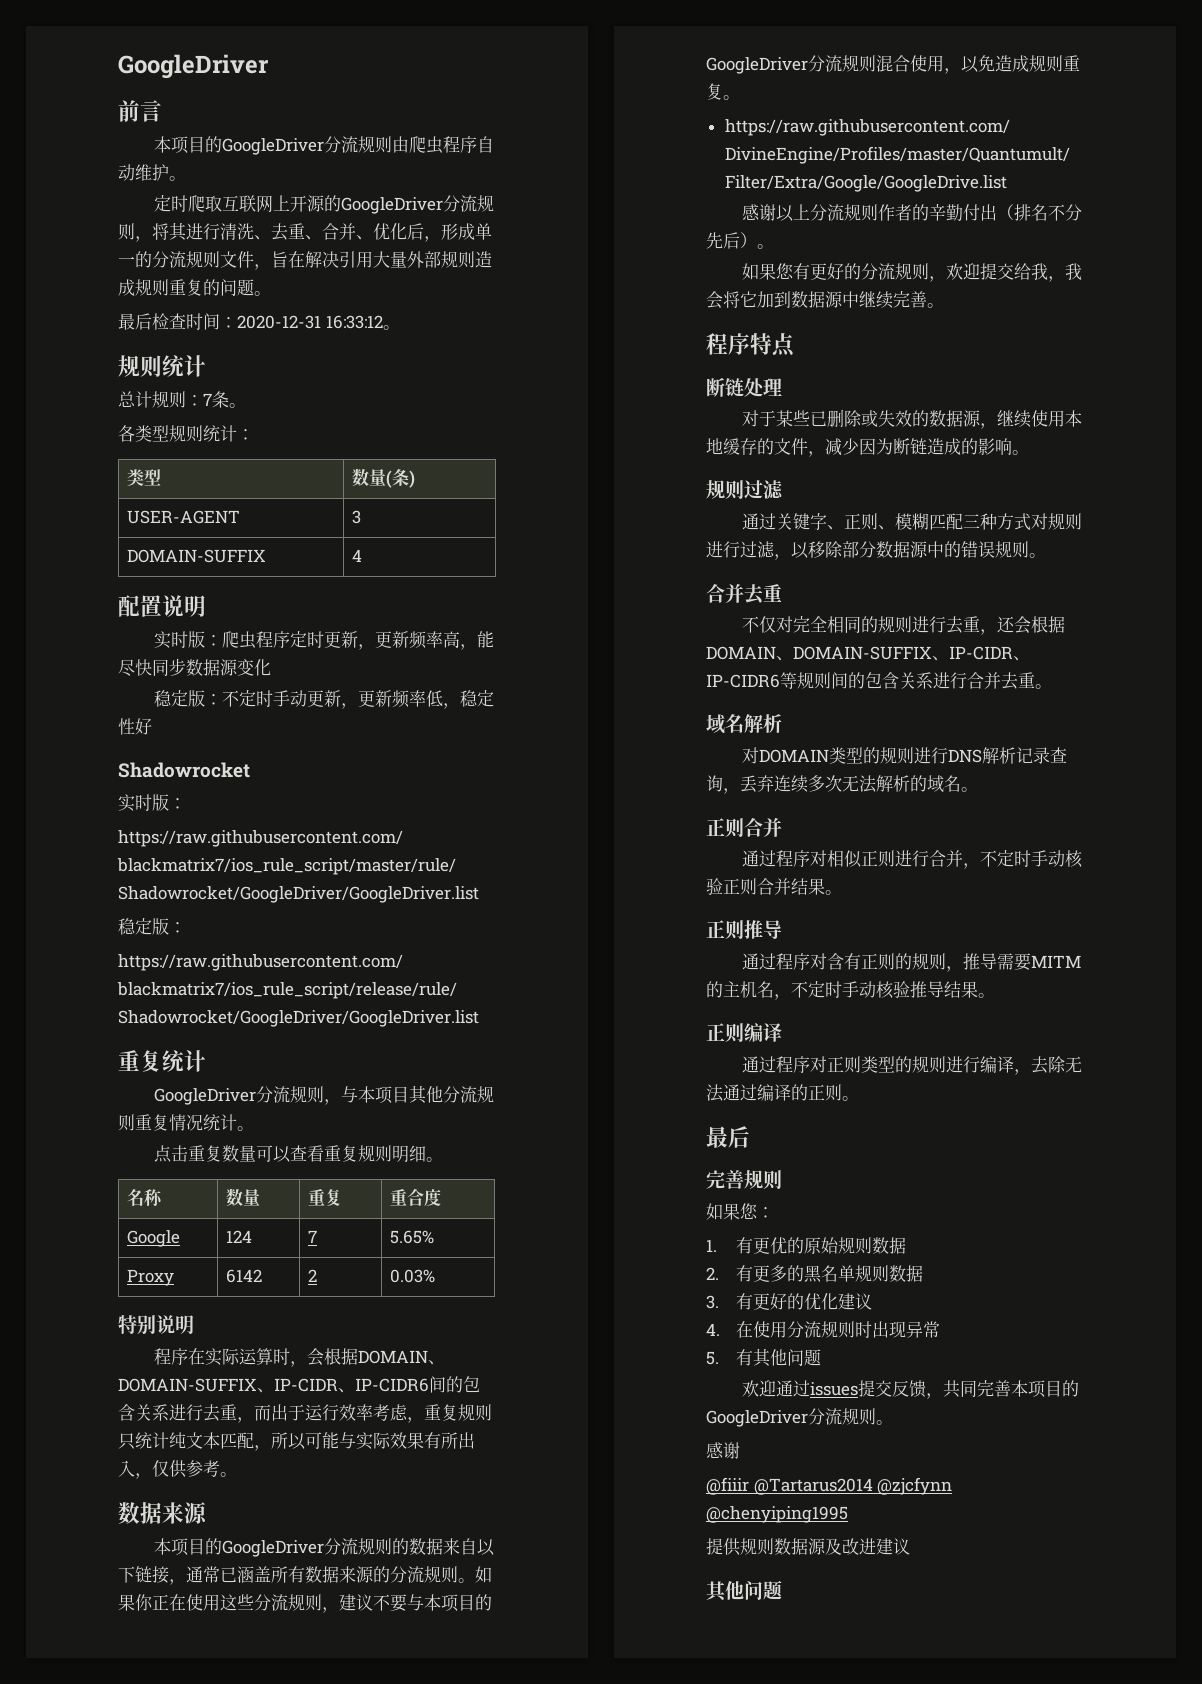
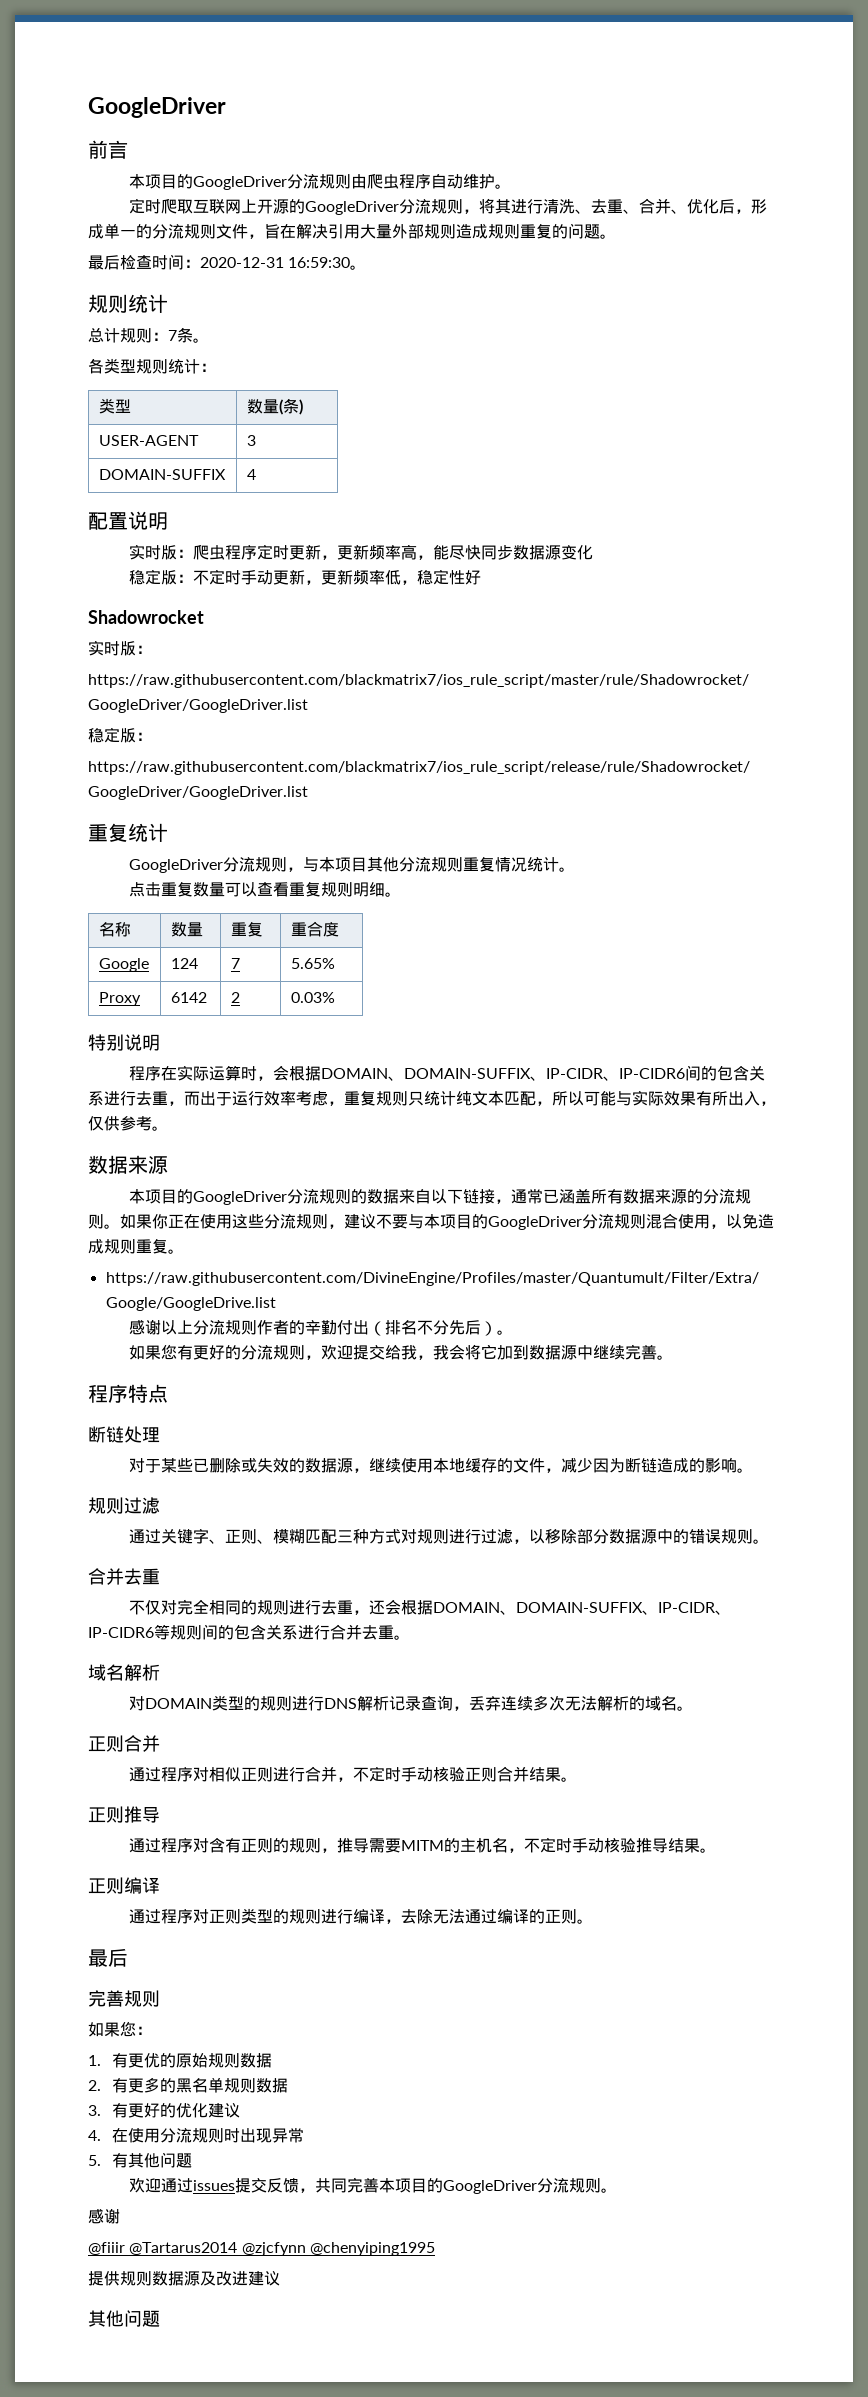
[325,315,383,329] 16:33:12 -> [288,257,351,268] 16:59:30

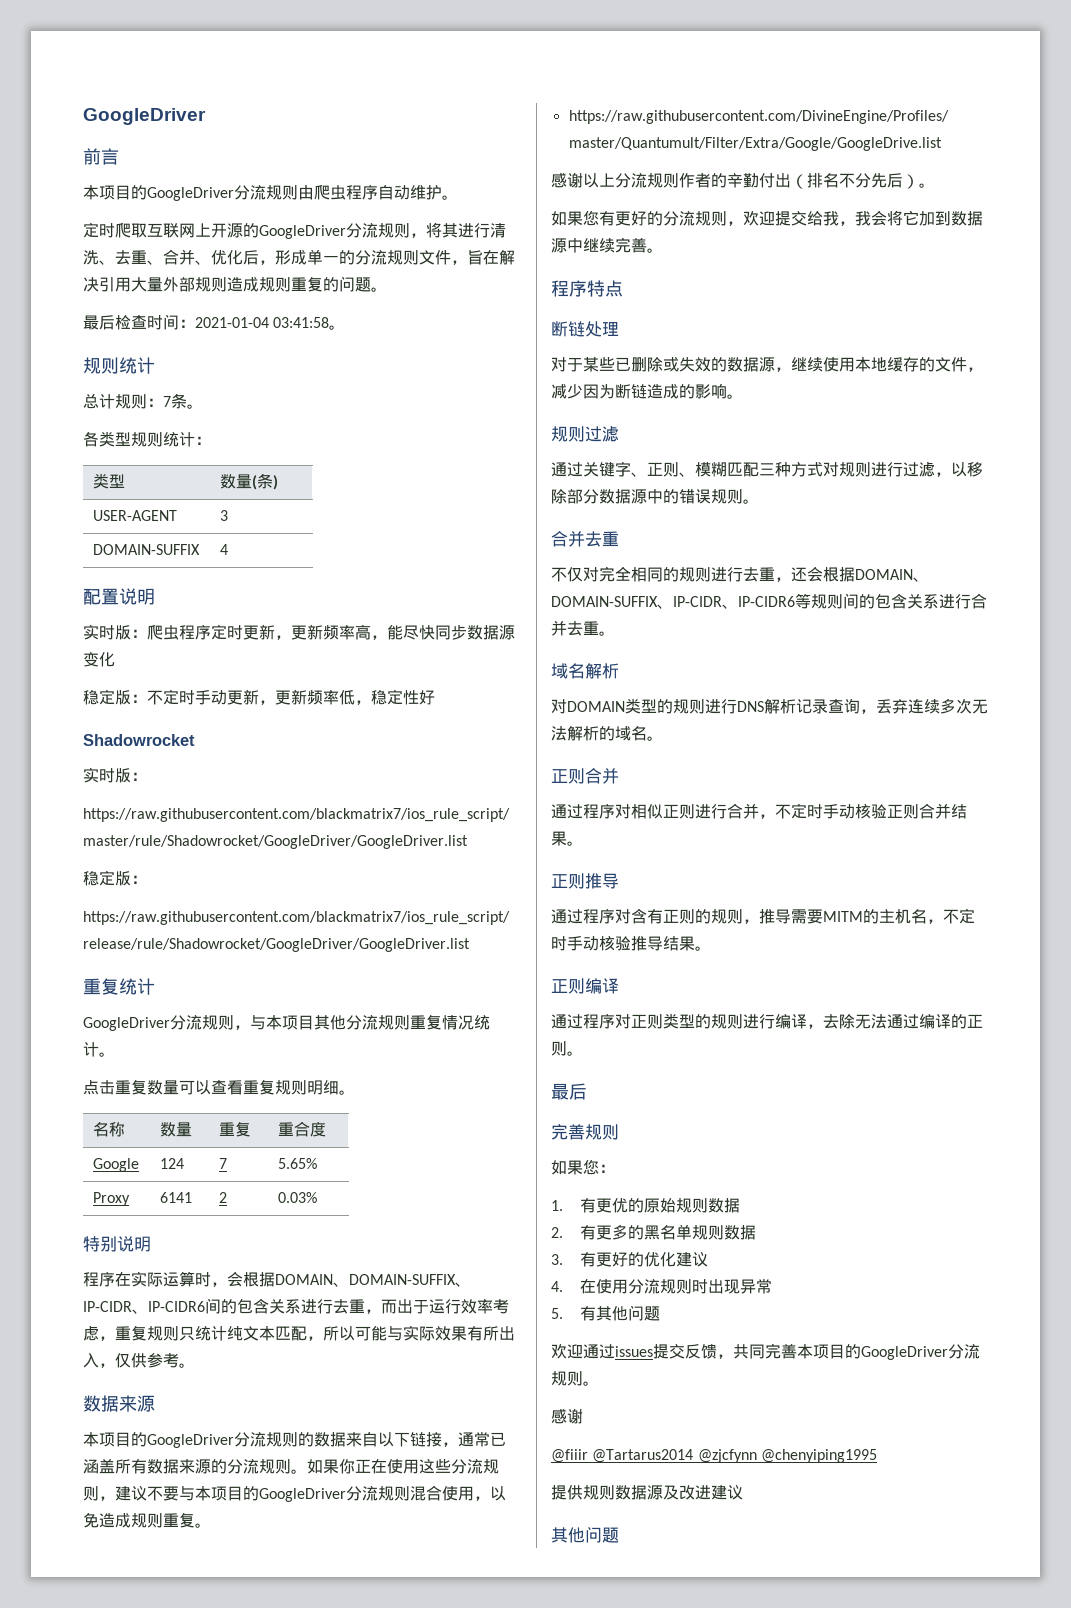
[200,257,351,268] 2020-12-31 16:59:30 -> [195,317,330,328] 2021-01-04 03:41:58
[170,992,207,1003] 6142 -> [160,1192,193,1203] 6141

